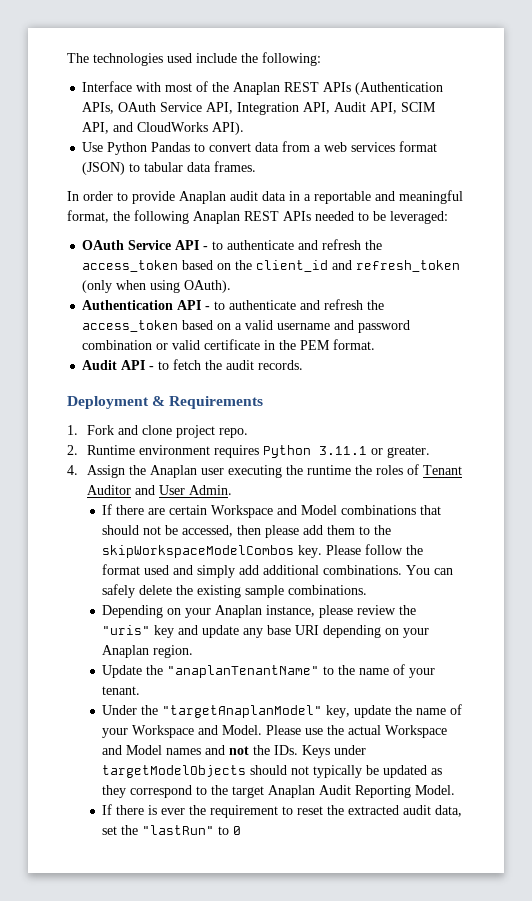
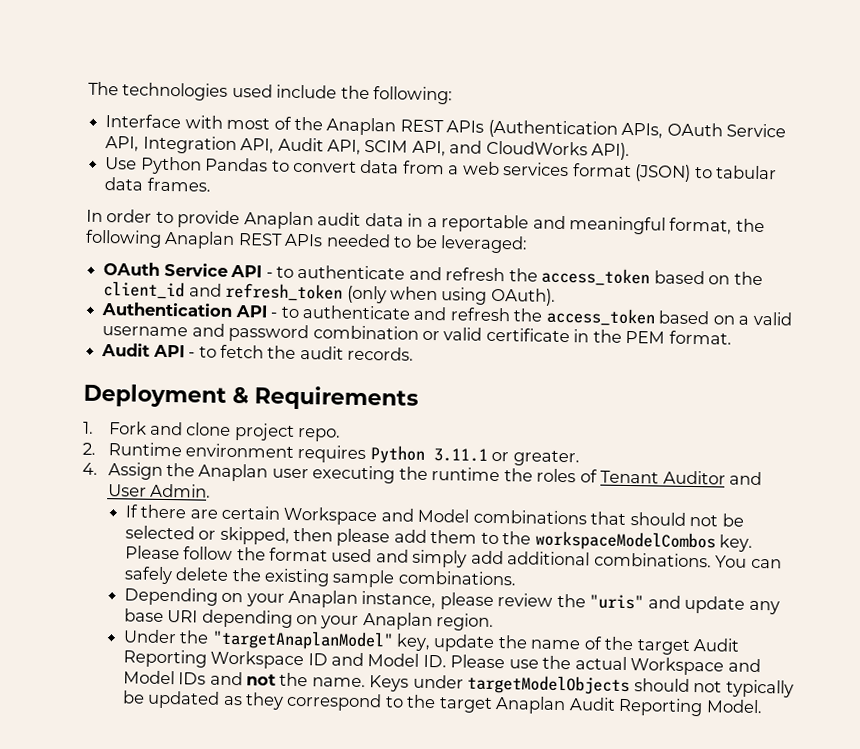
[182,525,234,537] accessed, -> [124,525,290,545] selected or skipped,
[102,545,295,558] skipWorkspaceModelCombos -> [534,530,716,552] workspaceModelCombos
[154,625,175,638] key -> (645, 602) none
[102,664,436,678] [102,686,141,695] // Update the "anaplanTenantName" to the name of your tenant. -> (495, 622) none
[102,725,263,738] your Workspace and Model. -> [604,636,741,655] [122,649,447,670] the target Audit Reporting Workspace ID and Model ID.
[166,748,202,755] names -> [178,672,207,685] IDs
[274,745,299,755] IDs. -> [311,677,366,688] name.
[102,804,463,818] [102,825,242,835] // If there is ever the requirement to reset the extracted audit data, set the "lastRun" to 0 -> (763, 706) none

